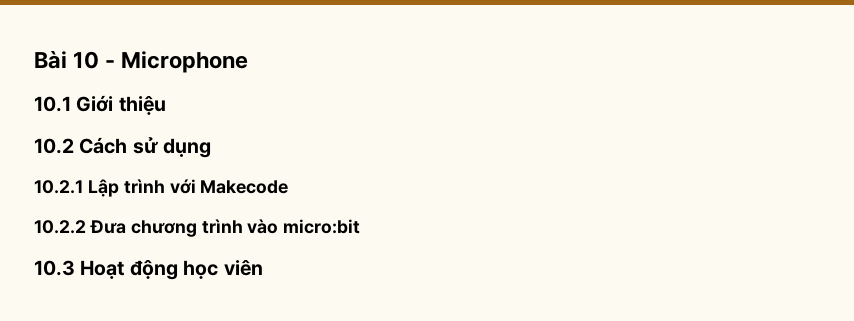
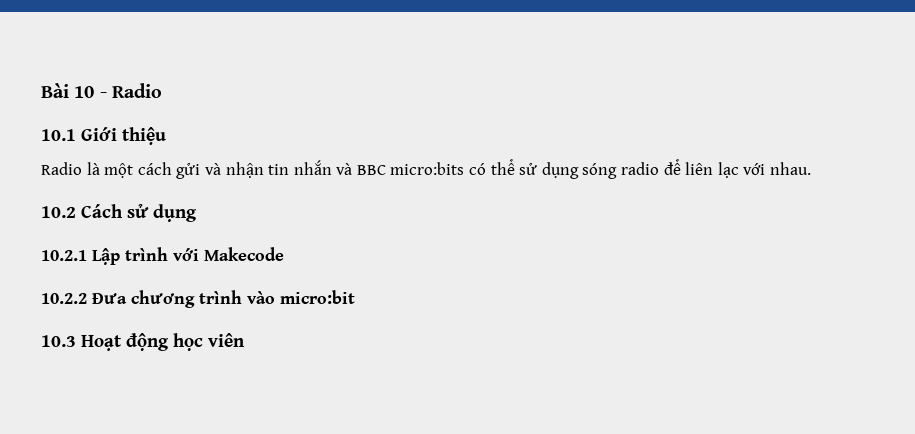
[121,51,249,73] Microphone -> [111,83,162,98] Radio
(166, 105) none -> [41,159,811,179] // Radio là một cách gửi và nhận tin nhắn và BBC micro:bits có thể sử dụng sóng radio để liên lạc với nhau.

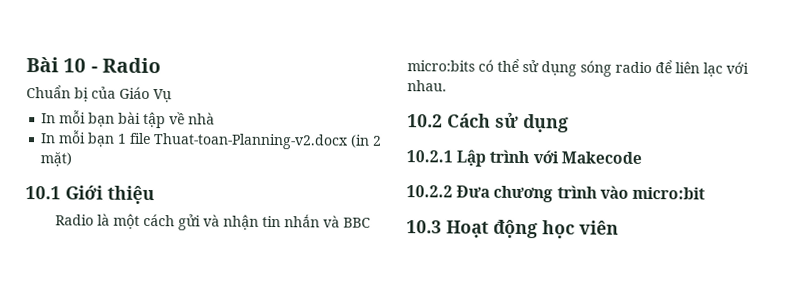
(162, 90) none -> [26,85,172,103] [41,110,216,129] [40,130,383,150] [40,151,73,167] // Chuẩn bị của Giáo Vụ // In mỗi bạn bài tập về nhà // In mỗi bạn 1 file Thuat-toan-Planning-v2.docx (in 2 mặt)

